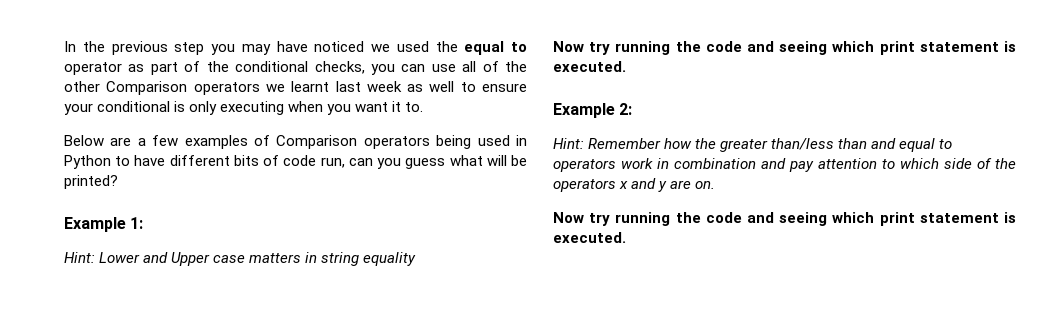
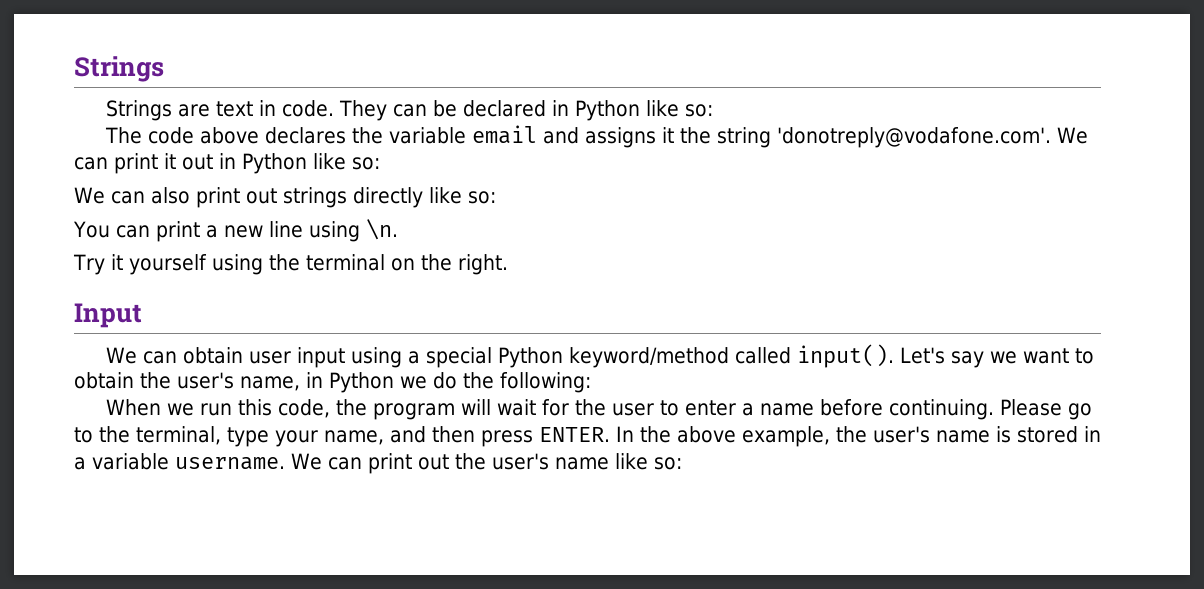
[64,41,527,55] [64,61,528,75] [64,81,528,95] [64,101,424,115] [64,135,527,149] [64,155,527,169] [64,175,118,189] [64,217,144,232] [64,252,417,266] [553,41,1016,55] [553,61,626,72] [553,103,633,118] [553,138,953,152] [553,158,1016,172] [553,178,716,192] [553,212,1016,226] [553,232,626,243] In the previous step you may have noticed we used the equal to operator as part of the conditional checks, you can use all of the other Comparison operators we learnt last week as well to ensure your conditional is only executing when you want it to. // Below are a few examples of Comparison operators being used in Python to have different bits of code run, can you guess what will be printed? // Example 1: // Hint: Lower and Upper case matters in string equality // Now try running the code and seeing which print statement is executed. // Example 2: // Hint: Remember how the greater than/less than and equal to operators work in combination and pay attention to which side of the operators x and y are on. // Now try running the code and seeing which print statement is executed. -> [74,56,164,82] [105,100,713,121] [104,125,1088,148] [74,153,380,174] [74,187,496,208] [73,219,398,242] [73,254,508,275] [74,303,142,328] [105,344,1094,368] [74,372,591,393] [105,399,1092,420] [74,426,1101,447] [74,453,682,474] Strings // Strings are text in code. They can be declared in Python like so: // The code above declares the variable email and assigns it the string 'donotreply@vodafone.com'. We can print it out in Python like so: // We can also print out strings directly like so: // You can print a new line using \n. // Try it yourself using the terminal on the right. // Input // We can obtain user input using a special Python keyword/method called input(). Let's say we want to obtain the user's name, in Python we do the following: // When we run this code, the program will wait for the user to enter a name before continuing. Please go to the terminal, type your name, and then press ENTER. In the above example, the user's name is stored in a variable username. We can print out the user's name like so:

